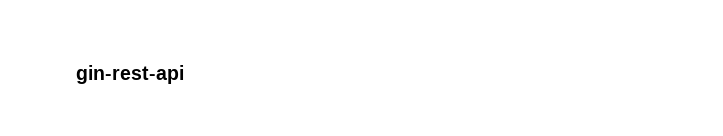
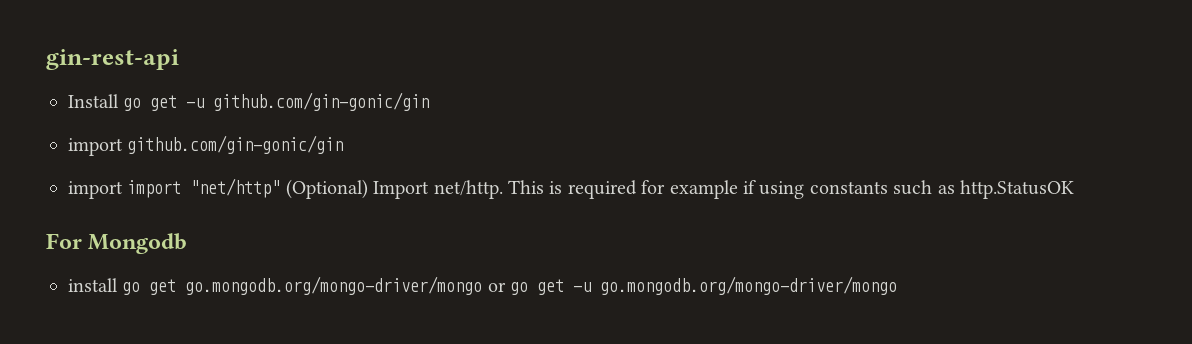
(184, 74) none -> [68,92,430,111] [68,135,344,156] [68,178,1074,199] [46,233,188,254] [68,276,898,295] // Install go get -u github.com/gin-gonic/gin // import github.com/gin-gonic/gin // import import "net/http" (Optional) Import net/http. This is required for example if using constants such as http.StatusOK // For Mongodb // install go get go.mongodb.org/mongo-driver/mongo or go get -u go.mongodb.org/mongo-driver/mongo

